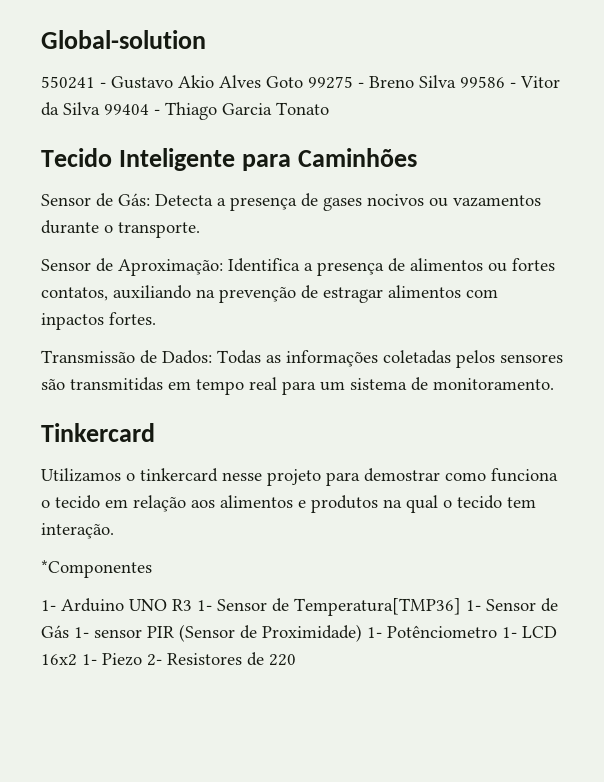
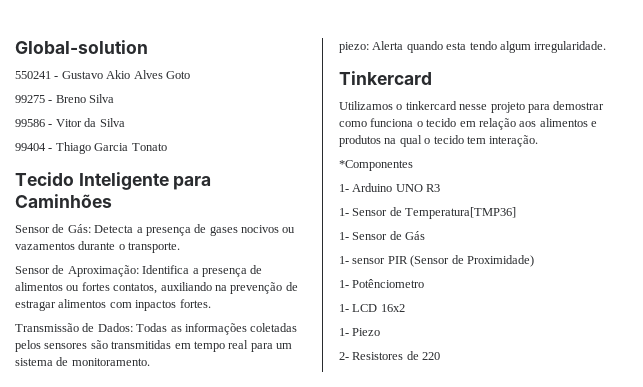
(303, 82) none -> (190, 75) //
(456, 81) none -> (115, 98) //
(100, 108) none -> (125, 122) //
(554, 384) none -> [339,41,607,53] // piezo: Alerta quando esta tendo algum irregularidade.
(192, 605) none -> (441, 188) //
(461, 607) none -> (517, 213) //
(69, 631) none -> (426, 235) //
(362, 633) none -> (534, 261) //
(497, 631) none -> (425, 283) //
(77, 660) none -> (405, 308) //
(142, 659) none -> (381, 332) //

